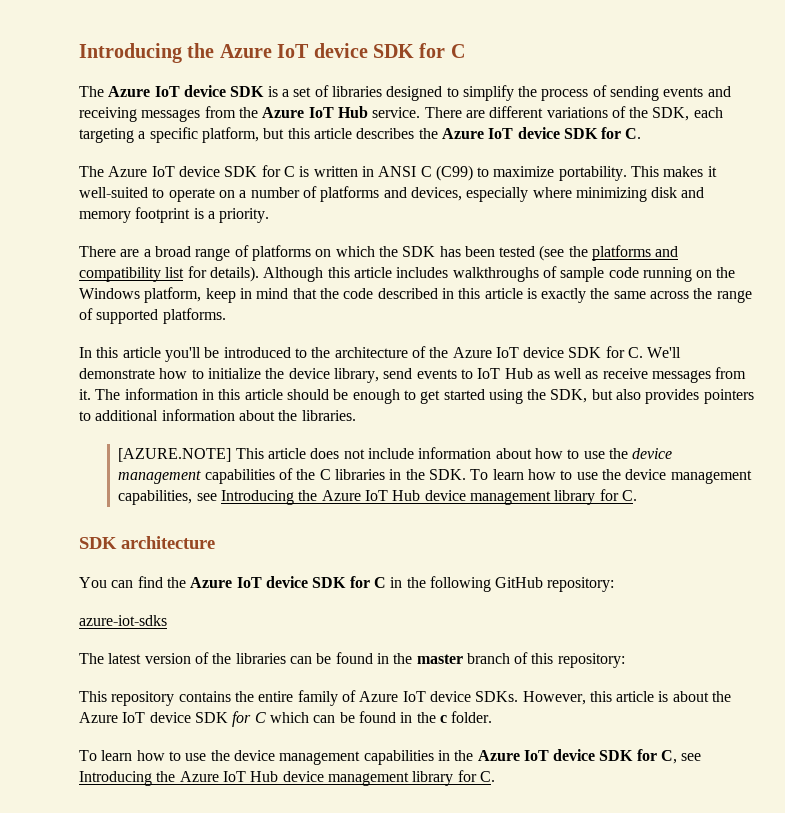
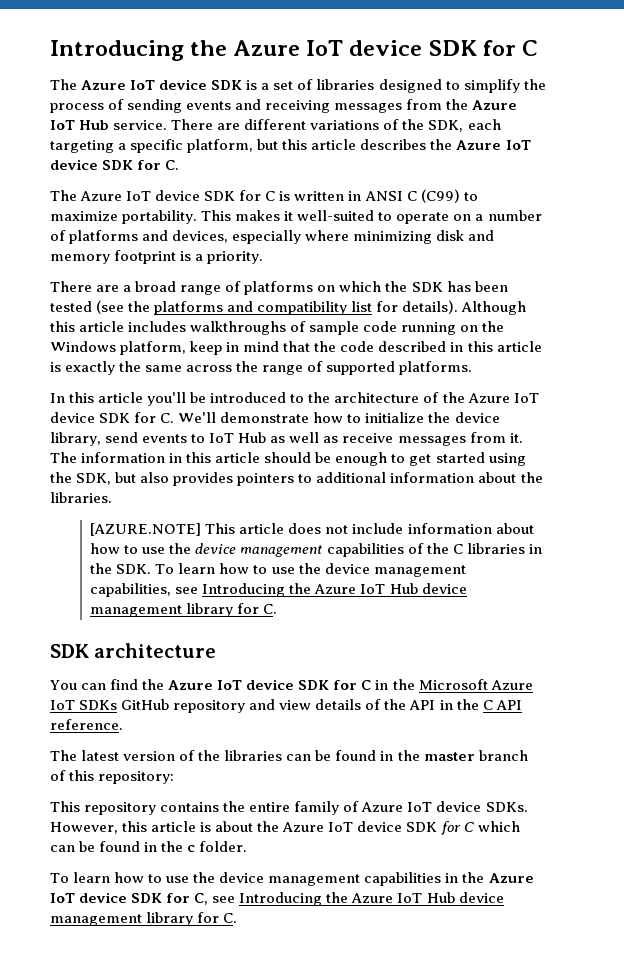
[429,576,615,592] [79,615,167,626] following GitHub repository: // azure-iot-sdks -> [418,679,533,690] [50,699,522,713] [50,719,123,730] Microsoft Azure IoT SDKs GitHub repository and view details of the API in the C API reference.

